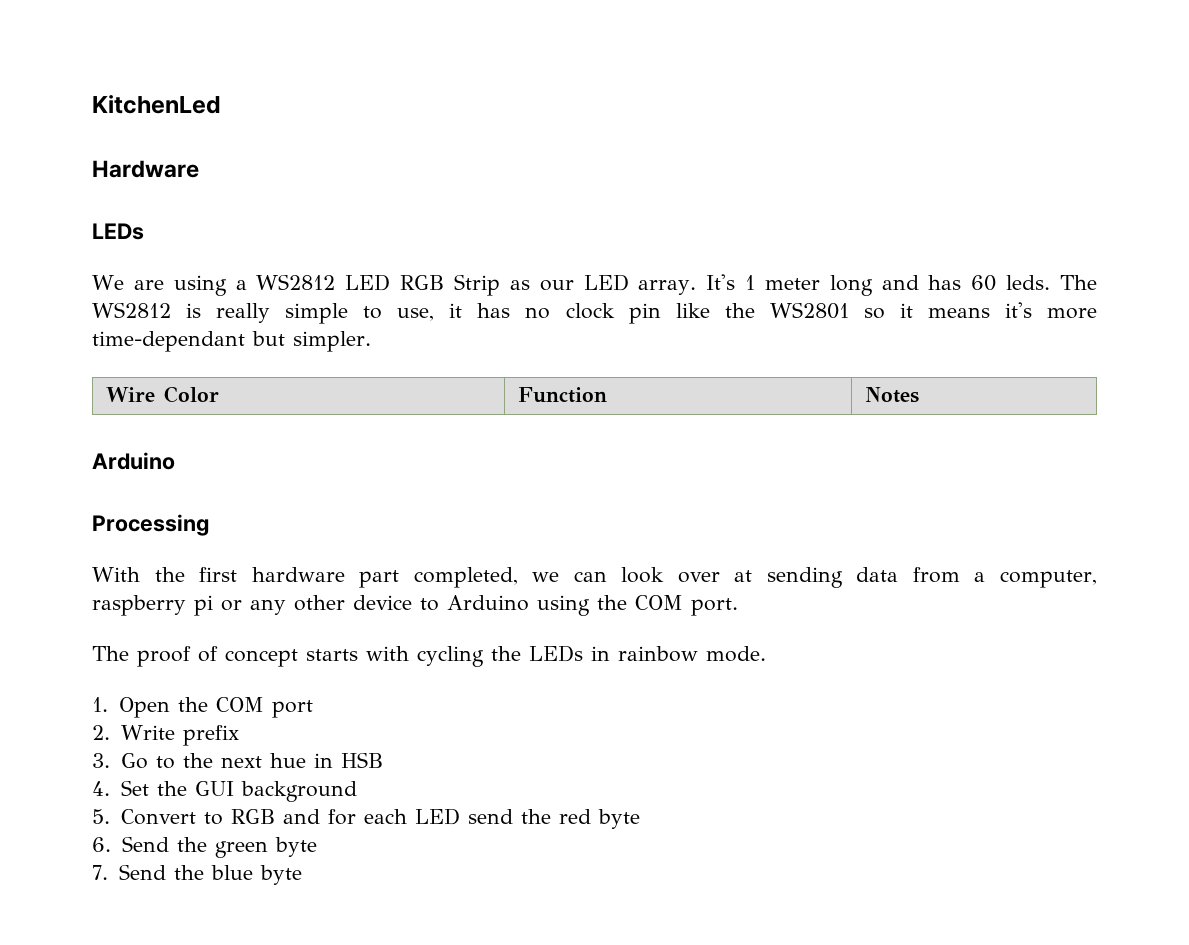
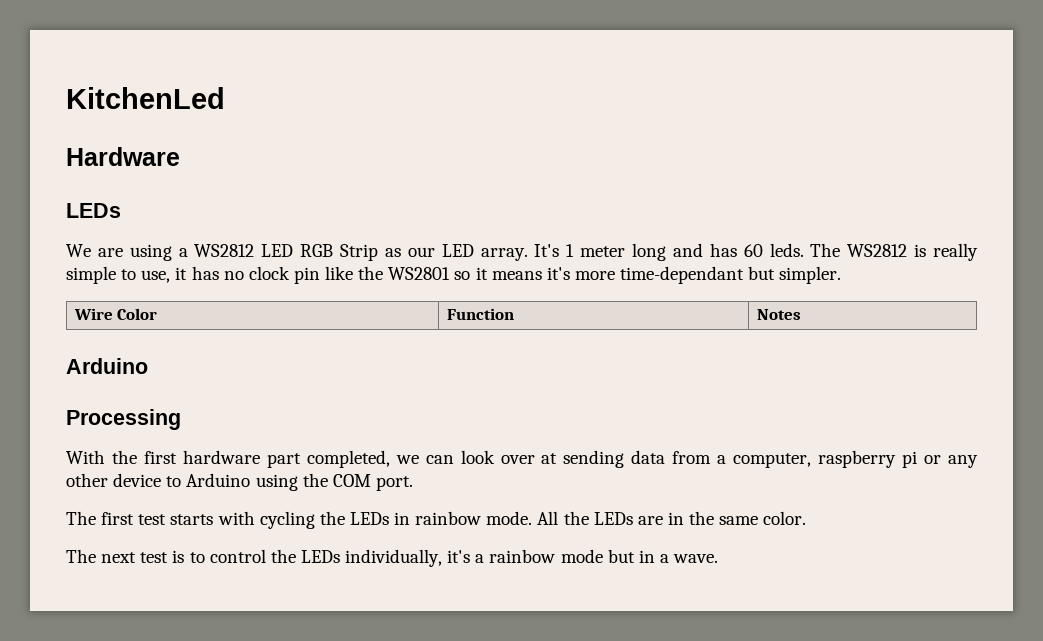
[137,646,298,667] proof of concept -> [101,512,167,525] first test
[92,697,313,718] [92,725,239,746] [92,752,383,769] [92,780,357,802] [92,808,640,829] [92,836,317,858] [92,864,302,885] // 1. Open the COM port // 2. Write prefix // 3. Go to the next hue in HSB // 4. Set the GUI background // 5. Convert to RGB and for each LED send the red byte // 6. Send the green byte // 7. Send the blue byte -> [537,511,807,525] [66,549,719,567] All the LEDs are in the same color. // The next test is to control the LEDs individually, it's a rainbow mode but in a wave.

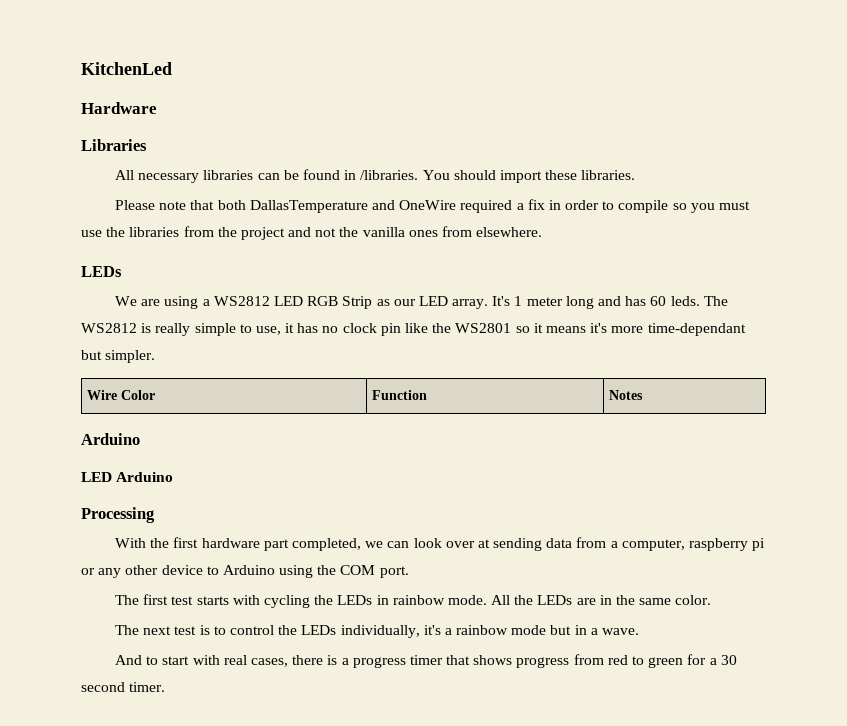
(180, 156) none -> [81,139,147,151] [115,169,636,183] [115,199,751,213] [81,226,543,240] // Libraries // All necessary libraries can be found in /libraries. You should import these libraries. // Please note that both DallasTemperature and OneWire required a fix in order to compile so you must use the libraries from the project and not the vanilla ones from elsewhere.
(148, 366) none -> [81,472,174,482] // LED Arduino
(719, 558) none -> [115,654,737,668] [81,682,166,692] // And to start with real cases, there is a progress timer that shows progress from red to green for a 30 second timer.

